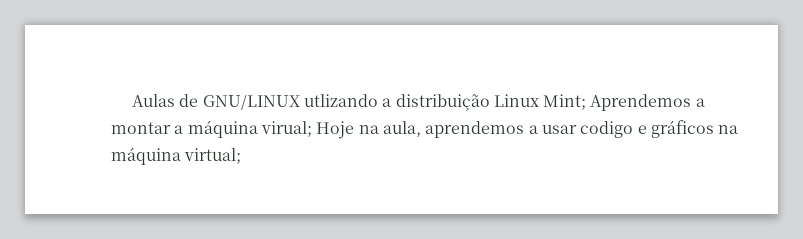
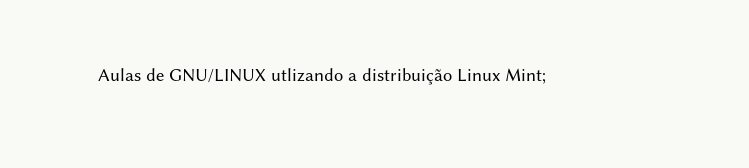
[590,94,705,111] [111,120,739,139] [111,147,242,165] Aprendemos a montar a máquina virual; Hoje na aula, aprendemos a usar codigo e gráficos na máquina virtual; -> (546, 76) none

